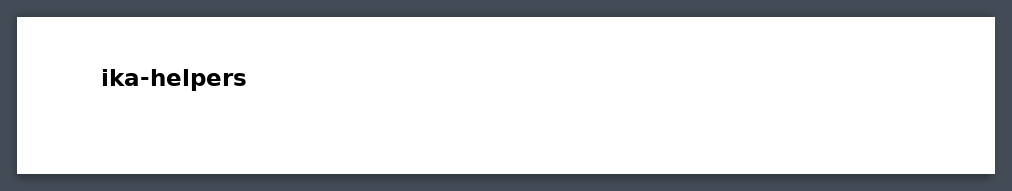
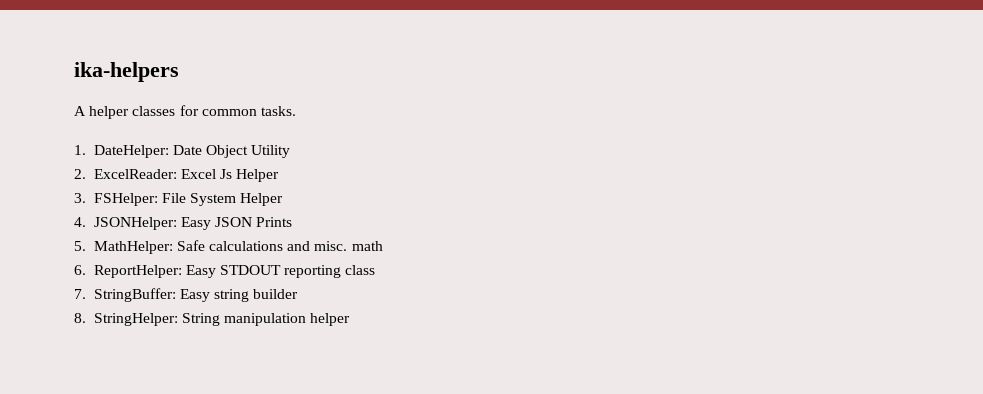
(247, 80) none -> [74,105,296,119] [74,145,291,158] [74,169,280,182] [74,193,284,206] [74,217,293,230] [74,240,383,254] [74,265,376,278] [74,288,299,302] [74,313,351,326] // A helper classes for common tasks. // 1. DateHelper: Date Object Utility // 2. ExcelReader: Excel Js Helper // 3. FSHelper: File System Helper // 4. JSONHelper: Easy JSON Prints // 5. MathHelper: Safe calculations and misc. math // 6. ReportHelper: Easy STDOUT reporting class // 7. StringBuffer: Easy string builder // 8. StringHelper: String manipulation helper

